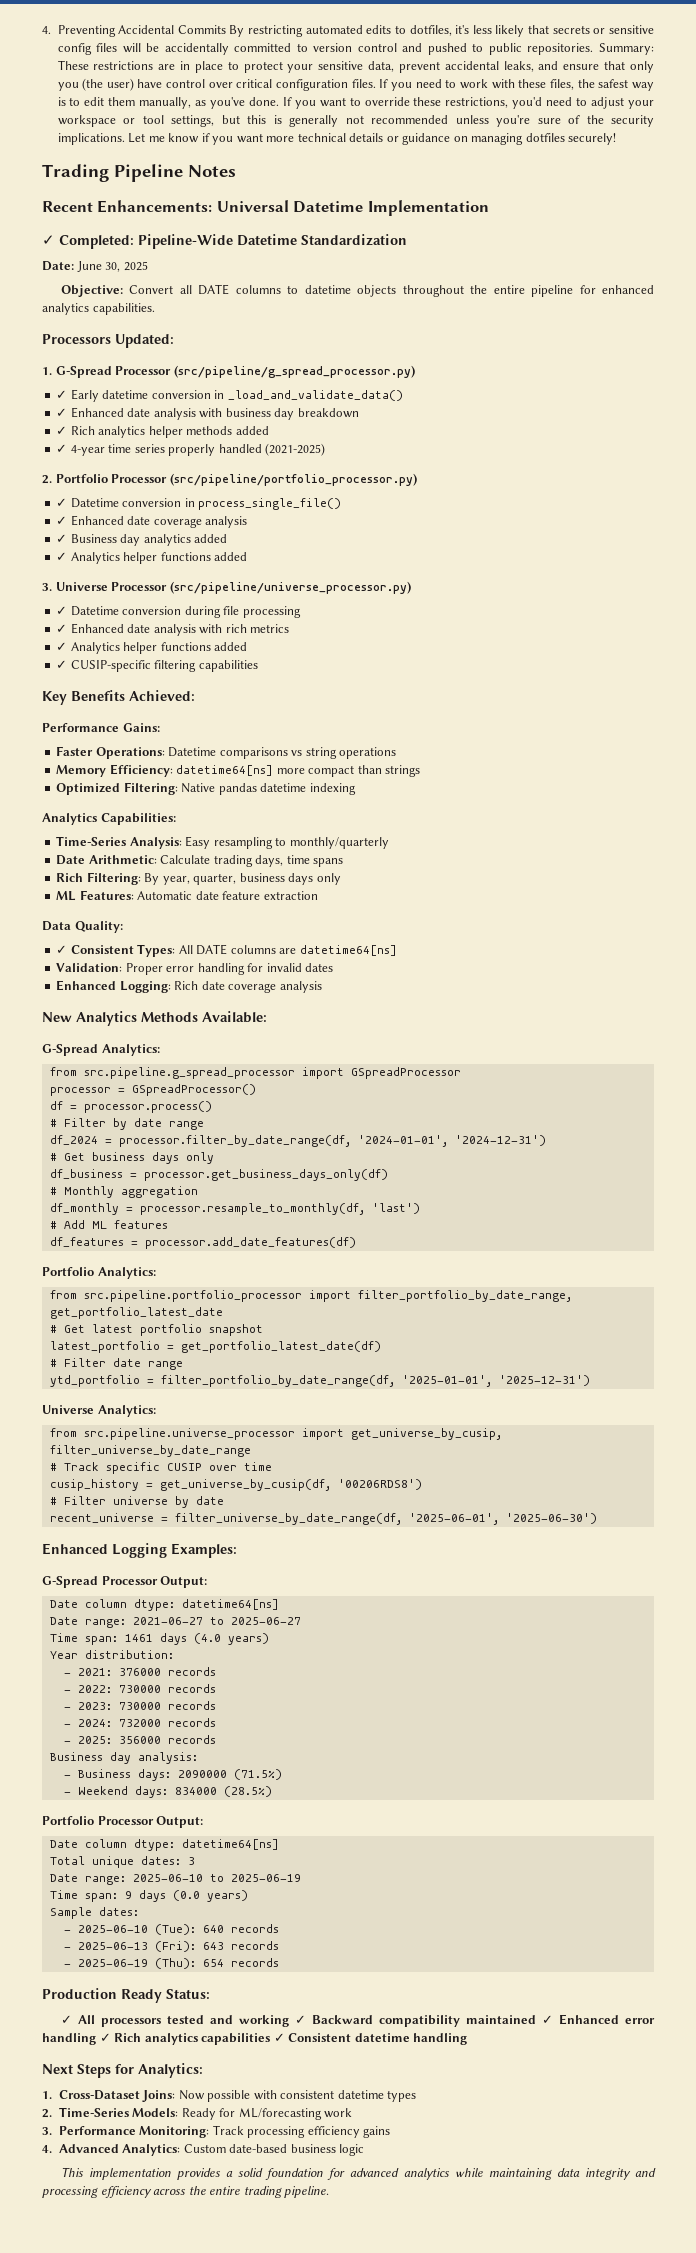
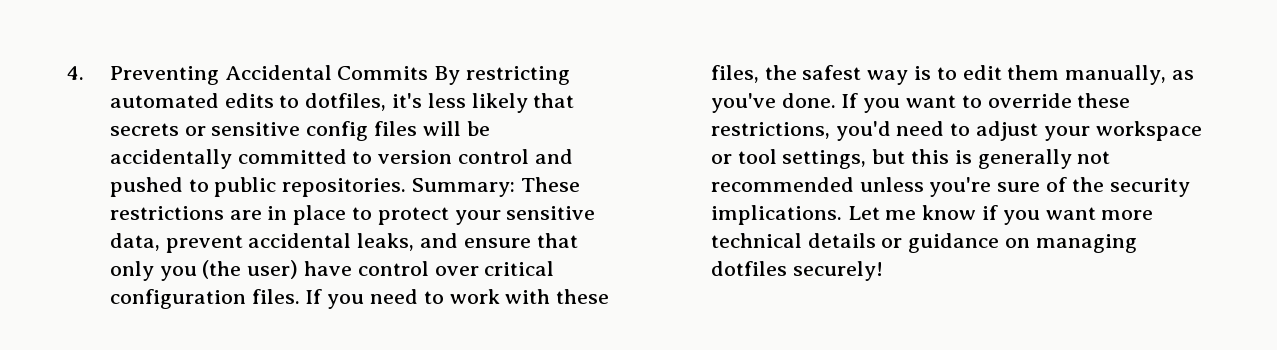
[42,164,236,182] [42,200,489,216] [42,234,407,249] [42,261,148,272] [60,284,654,297] [42,303,155,315] [42,334,174,348] [42,365,415,378] [56,389,403,402] [56,407,359,420] [56,426,269,438] [56,443,326,456] [42,473,417,486] [56,498,342,510] [56,515,248,528] [56,534,228,546] [56,552,248,564] [42,581,411,594] [56,606,301,618] [56,623,290,636] [56,642,248,654] [56,660,258,672] [42,690,195,705] [42,723,160,732] [56,746,397,759] [56,764,421,777] [56,782,356,795] [42,813,176,825] [56,836,389,849] [56,855,344,867] [56,872,341,885] [56,890,318,901] [42,921,123,933] [56,944,397,957] [56,963,334,975] [56,980,322,993] [42,1011,267,1026] [42,1044,160,1056] [49,1067,461,1079] [49,1084,256,1096] [49,1101,212,1113] [49,1118,204,1130] [49,1135,546,1147] [49,1152,214,1164] [49,1169,388,1181] [49,1186,198,1198] [49,1203,420,1215] [49,1220,168,1229] [49,1237,356,1249] [42,1267,156,1279] [49,1290,572,1302] [49,1307,223,1319] [49,1324,263,1336] [49,1341,381,1353] [49,1358,183,1370] [49,1375,590,1387] [42,1405,156,1417] [49,1428,502,1440] [49,1445,251,1457] [49,1462,272,1474] [49,1479,422,1491] [49,1496,224,1508] [49,1513,597,1525] [42,1543,237,1558] [42,1576,208,1588] [49,1599,279,1611] [49,1617,301,1628] [49,1633,269,1645] [49,1650,174,1659] [63,1667,216,1676] [63,1684,216,1693] [63,1701,216,1710] [63,1718,216,1727] [63,1735,216,1744] [49,1752,198,1764] [63,1769,282,1781] [63,1786,272,1798] [42,1816,204,1828] [49,1839,279,1851] [49,1856,195,1868] [49,1874,301,1885] [49,1890,248,1902] [49,1907,139,1919] [63,1924,279,1935] [63,1941,279,1952] [63,1958,279,1969] [42,1988,210,2003] [60,2014,655,2027] [42,2033,468,2045] [42,2063,203,2078] [42,2090,417,2102] [42,2107,353,2120] [42,2125,391,2138] [42,2144,365,2156] [60,2167,656,2180] [42,2186,330,2198] // Trading Pipeline Notes // Recent Enhancements: Universal Datetime Implementation // ✓ Completed: Pipeline-Wide Datetime Standardization // Date: June 30, 2025 // Objective: Convert all DATE columns to datetime objects throughout the entire pipeline for enhanced analytics capabilities. // Processors Updated: // 1. G-Spread Processor (src/pipeline/g_spread_processor.py) // ✓ Early datetime conversion in _load_and_validate_data() // ✓ Enhanced date analysis with business day breakdown // ✓ Rich analytics helper methods added // ✓ 4-year time series properly handled (2021-2025) // 2. Portfolio Processor (src/pipeline/portfolio_processor.py) // ✓ Datetime conversion in process_single_file() // ✓ Enhanced date coverage analysis // ✓ Business day analytics added // ✓ Analytics helper functions added // 3. Universe Processor (src/pipeline/universe_processor.py) // ✓ Datetime conversion during file processing // ✓ Enhanced date analysis with rich metrics // ✓ Analytics helper functions added // ✓ CUSIP-specific filtering capabilities // Key Benefits Achieved: // Performance Gains: // Faster Operations: Datetime comparisons vs string operations // Memory Efficiency: datetime64[ns] more compact than strings // Optimized Filtering: Native pandas datetime indexing // Analytics Capabilities: // Time-Series Analysis: Easy resampling to monthly/quarterly // Date Arithmetic: Calculate trading days, time spans // Rich Filtering: By year, quarter, business days only // ML Features: Automatic date feature extraction // Data Quality: // ✓ Consistent Types: All DATE columns are datetime64[ns] // Validation: Proper error handling for invalid dates // Enhanced Logging: Rich date coverage analysis // New Analytics Methods Available: // G-Spread Analytics: // from src.pipeline.g_spread_processor import GSpreadProcessor // processor = GSpreadProcessor() // df = processor.process() // # Filter by date range // df_2024 = processor.filter_by_date_range(df, '2024-01-01', '2024-12-31') // # Get business days only // df_business = processor.get_business_days_only(df) // # Monthly aggregation // df_monthly = processor.resample_to_monthly(df, 'last') // # Add ML features // df_features = processor.add_date_features(df) // Portfolio Analytics: // from src.pipeline.portfolio_processor import filter_portfolio_by_date_range, get_portfolio_latest_date // # Get latest portfolio snapshot // latest_portfolio = get_portfolio_latest_date(df) // # Filter date range // ytd_portfolio = filter_portfolio_by_date_range(df, '2025-01-01', '2025-12-31') // Universe Analytics: // from src.pipeline.universe_processor import get_universe_by_cusip, filter_universe_by_date_range // # Track specific CUSIP over time // cusip_history = get_universe_by_cusip(df, '00206RDS8') // # Filter universe by date // recent_universe = filter_universe_by_date_range(df, '2025-06-01', '2025-06-30') // Enhanced Logging Examples: // G-Spread Processor Output: // Date column dtype: datetime64[ns] // Date range: 2021-06-27 to 2025-06-27 // Time span: 1461 days (4.0 years) // Year distribution: // - 2021: 376000 records // - 2022: 730000 records // - 2023: 730000 records // - 2024: 732000 records // - 2025: 356000 records // Business day analysis: // - Business days: 2090000 (71.5%) // - Weekend days: 834000 (28.5%) // Portfolio Processor Output: // Date column dtype: datetime64[ns] // Total unique dates: 3 // Date range: 2025-06-10 to 2025-06-19 // Time span: 9 days (0.0 years) // Sample dates: // - 2025-06-10 (Tue): 640 records // - 2025-06-13 (Fri): 643 records // - 2025-06-19 (Thu): 654 records // Production Ready Status: // ✓ All processors tested and working ✓ Backward compatibility maintained ✓ Enhanced error handling ✓ Rich analytics capabilities ✓ Consistent datetime handling // Next Steps for Analytics: // 1. Cross-Dataset Joins: Now possible with consistent datetime types // 2. Time-Series Models: Ready for ML/forecasting work // 3. Performance Monitoring: Track processing efficiency gains // 4. Advanced Analytics: Custom date-based business logic // This implementation provides a solid foundation for advanced analytics while maintaining data integrity and processing efficiency across the entire trading pipeline. -> (883, 271) none

